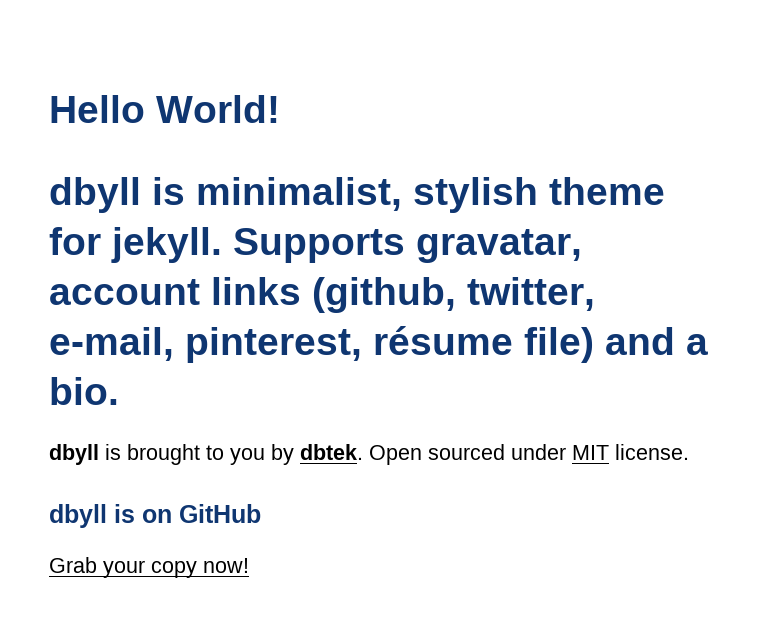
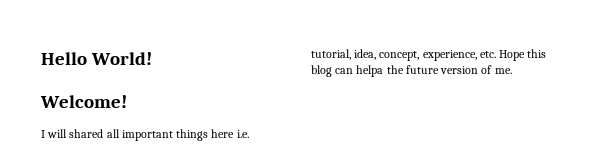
[49,177,665,213] [49,227,582,263] [49,277,595,313] [49,326,708,363] [49,377,119,405] [49,444,689,465] [49,504,261,528] [49,557,249,578] dbyll is minimalist, stylish theme for jekyll. Supports gravatar, account links (github, twitter, e-mail, pinterest, résume file) and a bio. // dbyll is brought to you by dbtek. Open sourced under MIT license. // dbyll is on GitHub // Grab your copy now! -> [40,95,127,108] [41,129,249,141] [311,49,547,61] [311,65,512,77] Welcome! // I will shared all important things here i.e. tutorial, idea, concept, experience, etc. Hope this blog can helpa the future version of me.

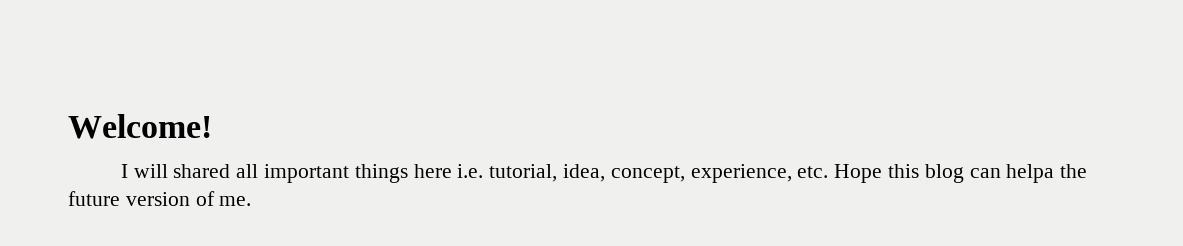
[41,52,153,65] Hello World! // -> (68, 126) none

